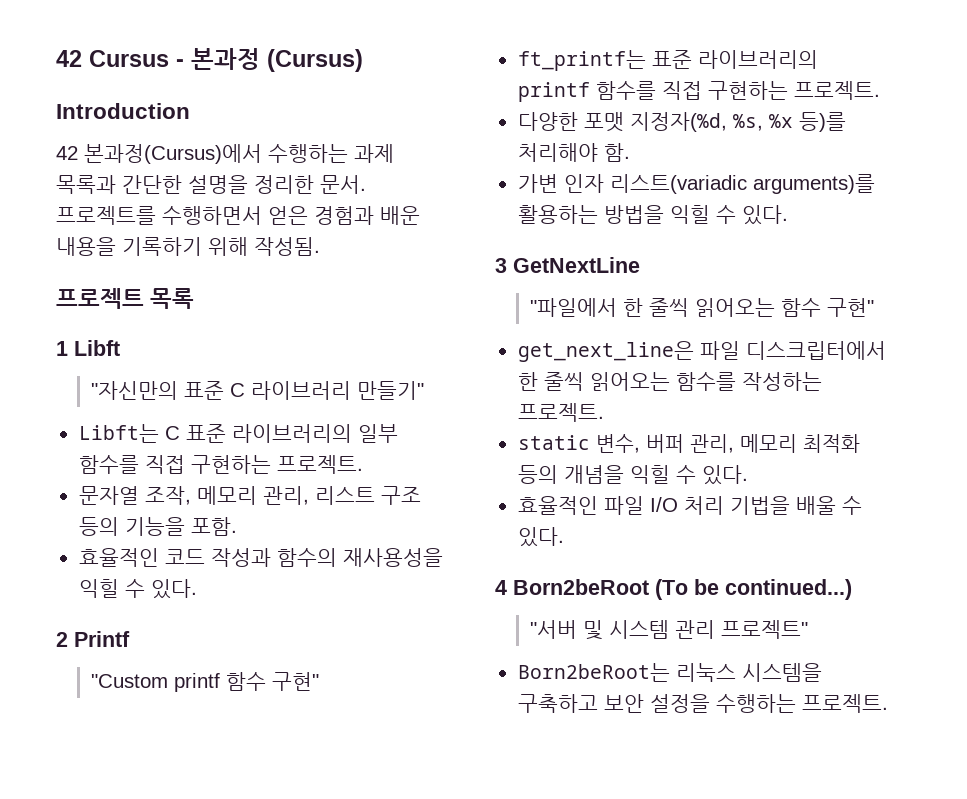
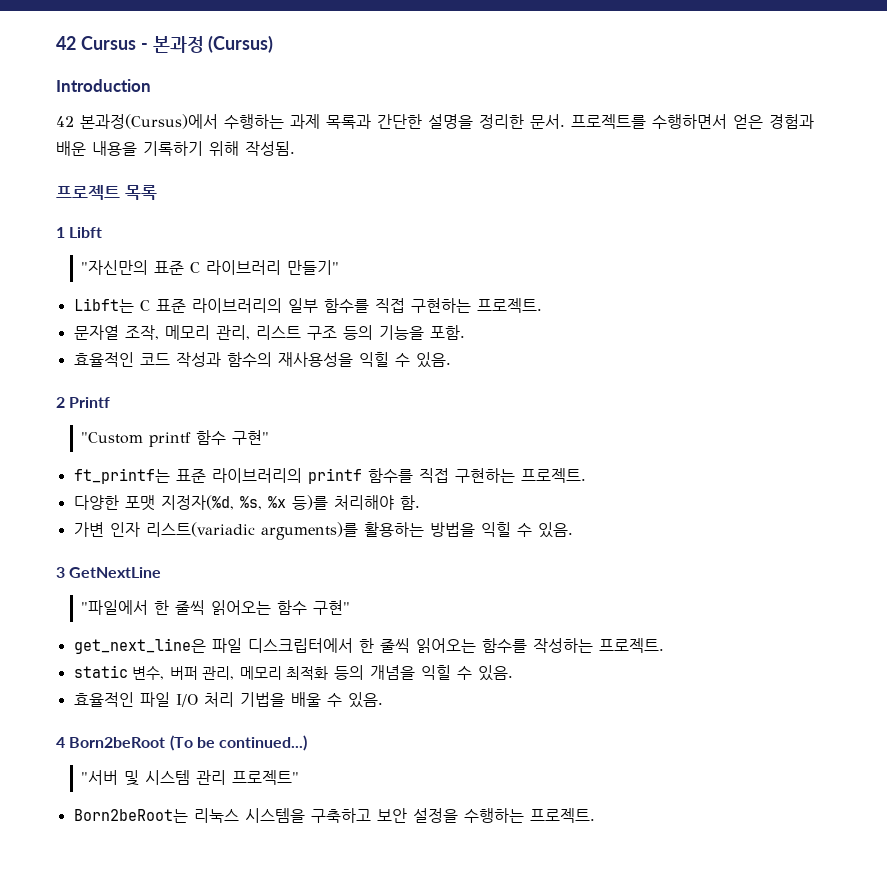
[150,579,197,599] 있다. -> [415,352,451,368] 있음.
[741,205,788,225] 있다. -> [537,522,573,538] 있음.
[701,465,748,485] 있다. -> [477,665,513,681] 있음.
[517,527,564,547] 있다. -> [347,692,383,708] 있음.

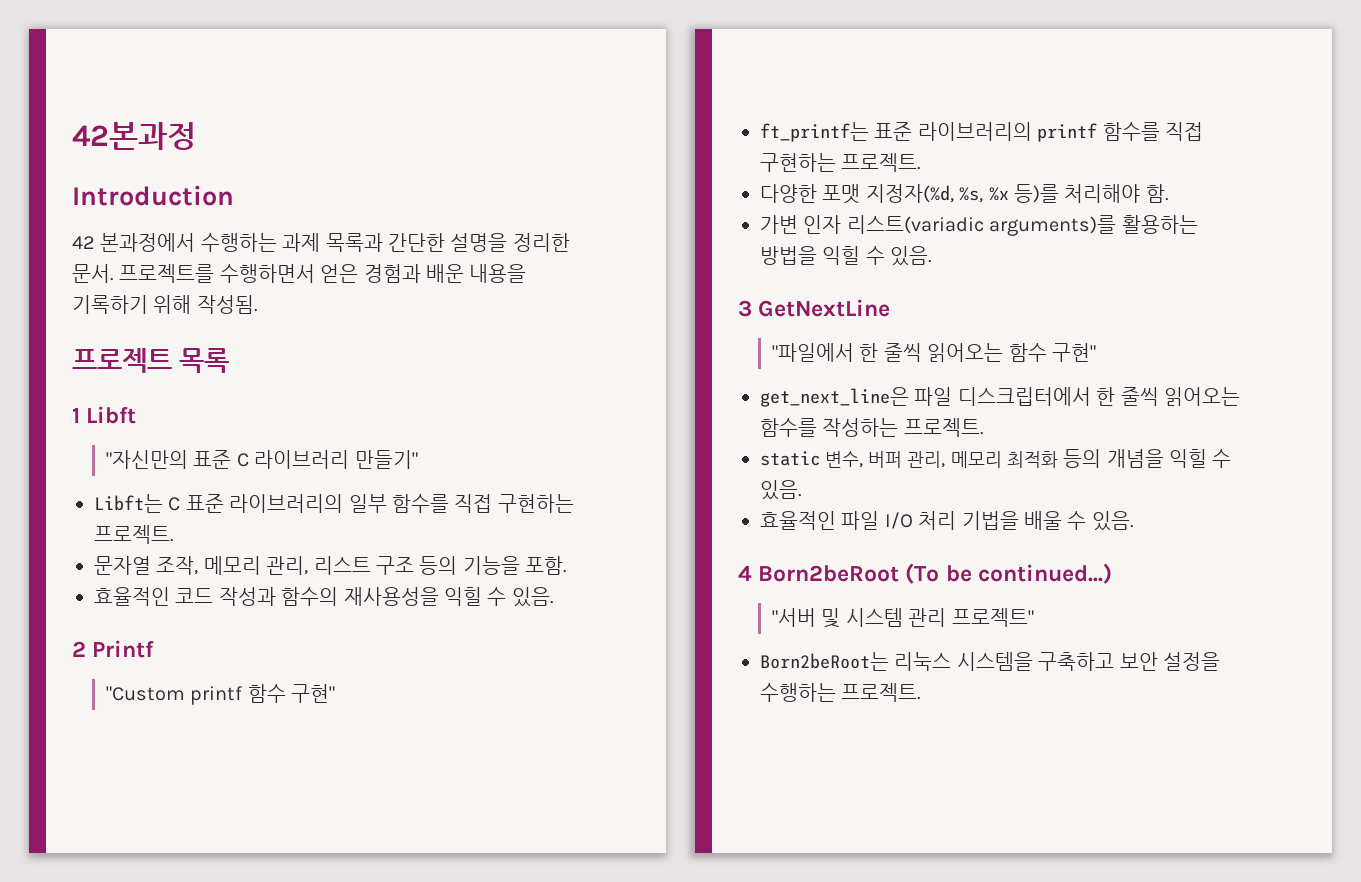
[56,35,274,53] 42 Cursus - 본과정 (Cursus) -> [72,122,196,150] 42본과정
[80,114,218,129] 본과정(Cursus)에서 -> [100,233,196,252] 본과정에서

